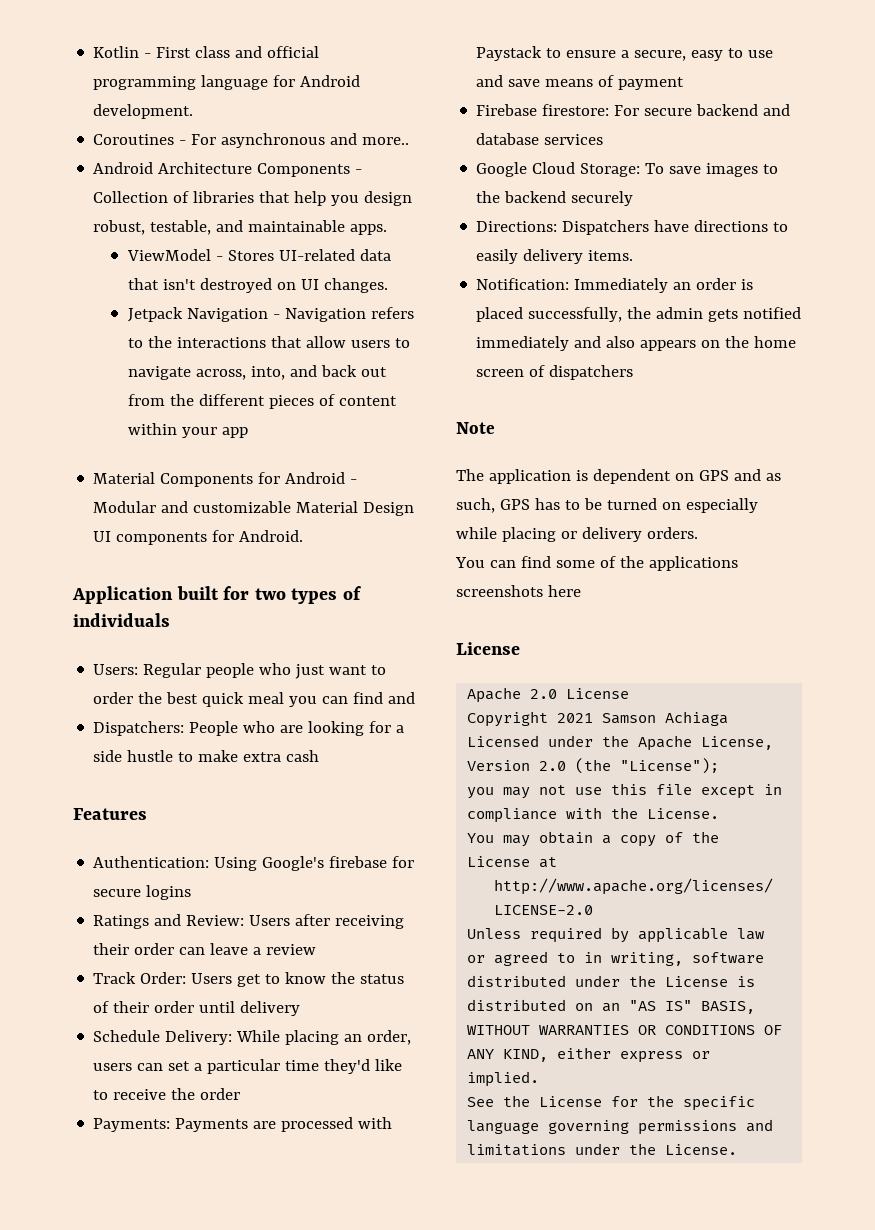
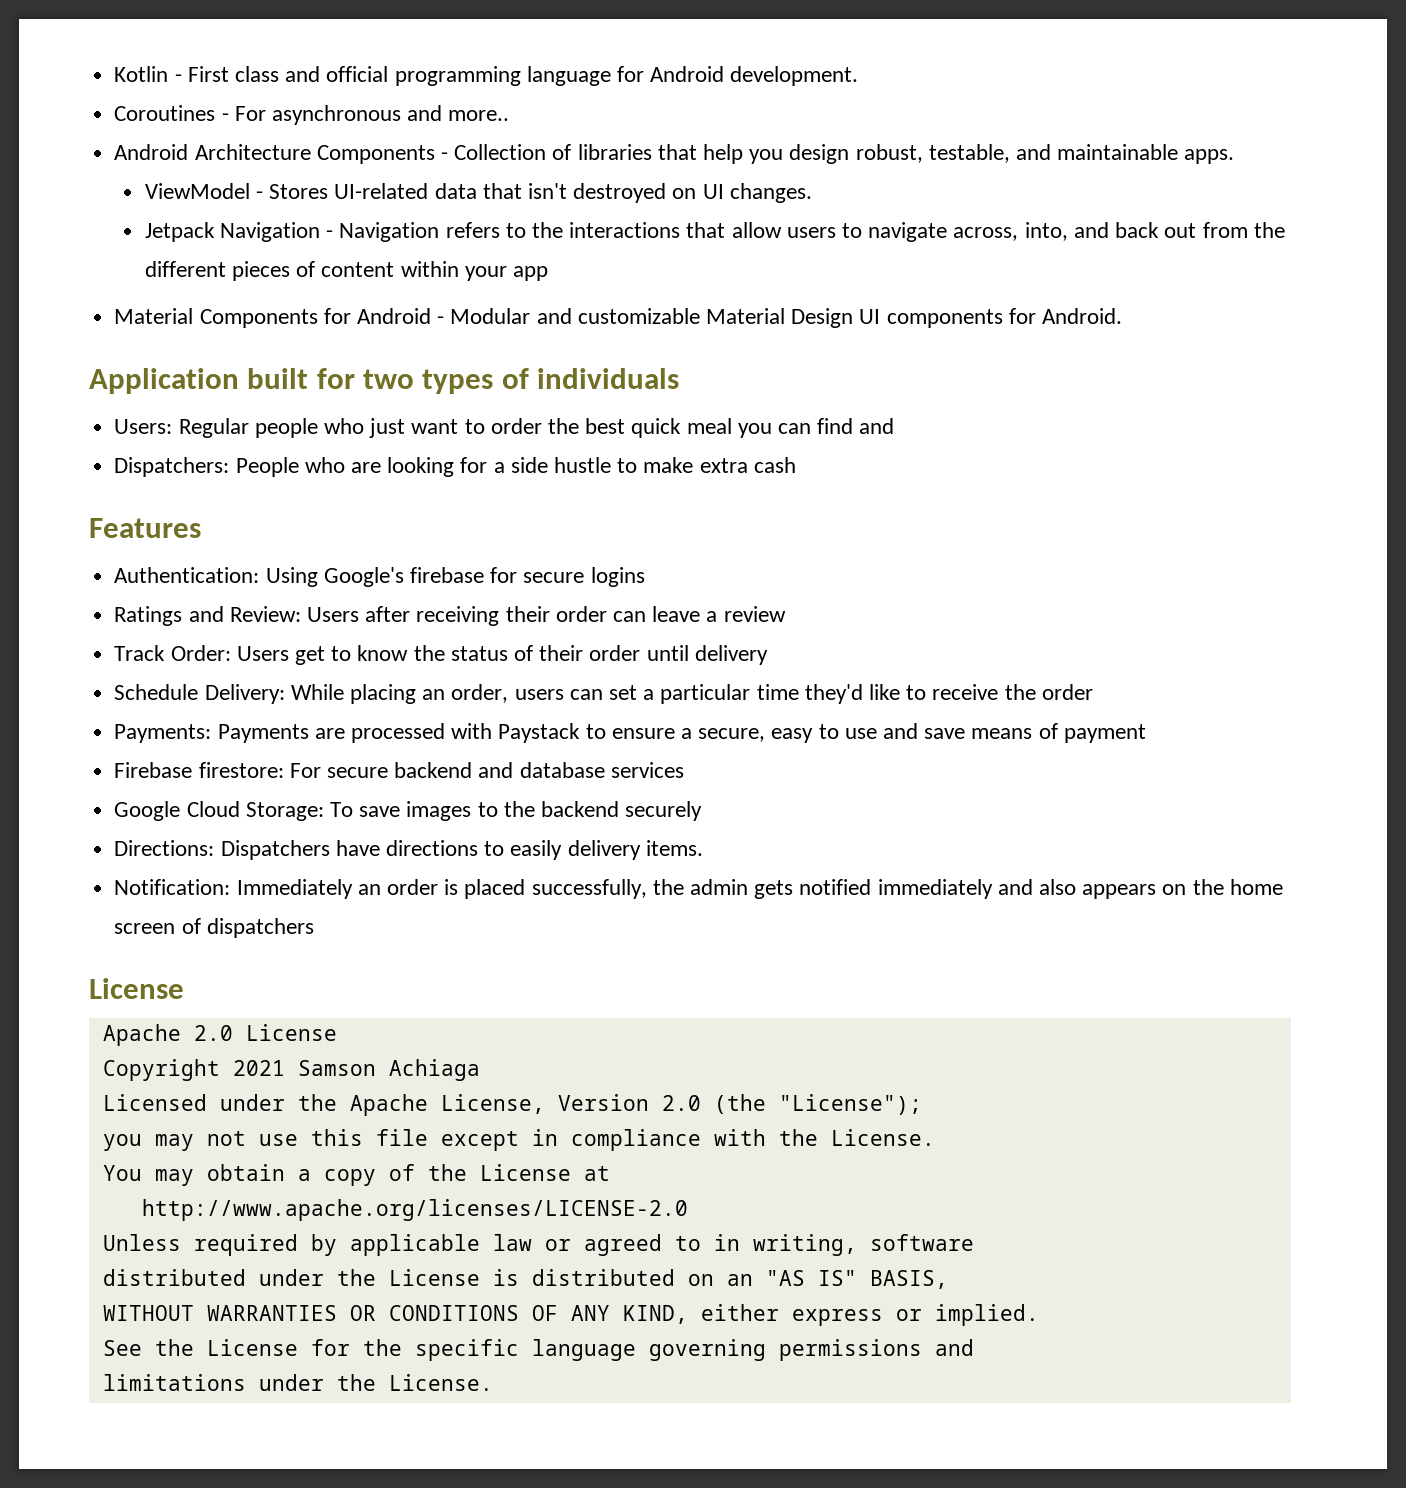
[456,422,495,434] [456,469,781,484] [456,498,758,513] [456,527,698,542] [455,556,738,571] [456,585,581,597] // Note // The application is dependent on GPS and as such, GPS has to be turned on especially while placing or delivery orders. // You can find some of the applications screenshots here -> (314, 928) none

